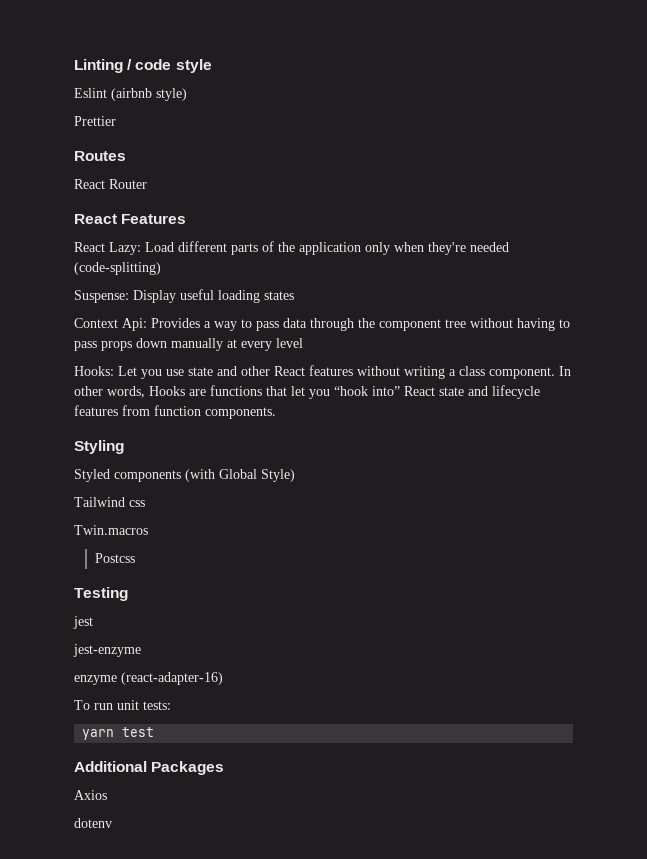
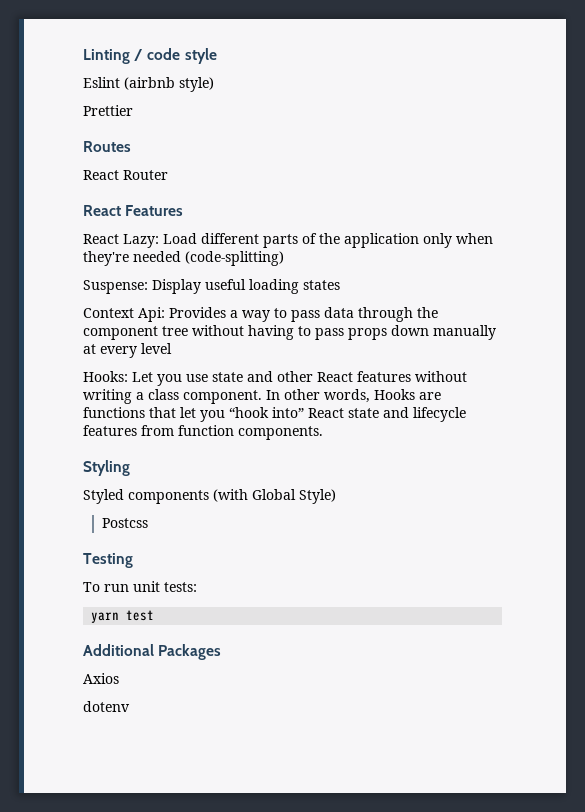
[74,497,145,507] [74,525,148,535] // Tailwind css // Twin.macros -> (336, 496) none
[73,616,93,629] [73,644,141,657] [74,672,223,685] // jest // jest-enzyme // enzyme (react-adapter-16) -> (133, 560) none

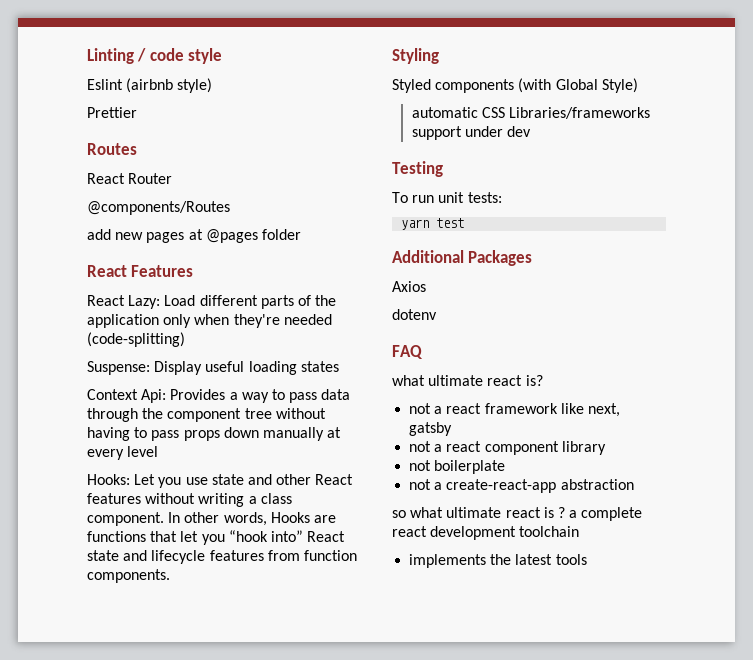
(168, 175) none -> [87,201,230,215] [87,229,301,243] // @components/Routes // add new pages at @pages folder
[101,518,148,528] Postcss -> [411,107,651,119] [411,126,532,140] automatic CSS Libraries/frameworks support under dev
(130, 706) none -> [392,345,423,359] [392,375,543,386] [409,403,620,417] [409,422,453,436] [409,441,606,455] [409,460,506,474] [409,479,634,493] [392,507,643,521] [392,526,580,540] [409,554,587,568] // FAQ // what ultimate react is? // not a react framework like next, gatsby // not a react component library // not boilerplate // not a create-react-app abstraction // so what ultimate react is ? a complete react development toolchain // implements the latest tools

